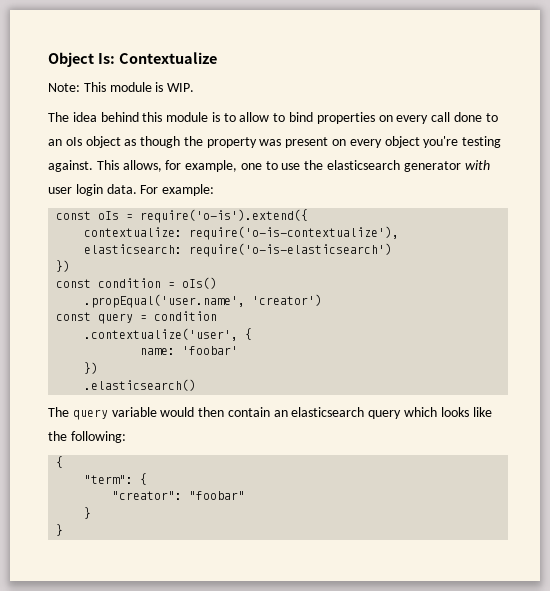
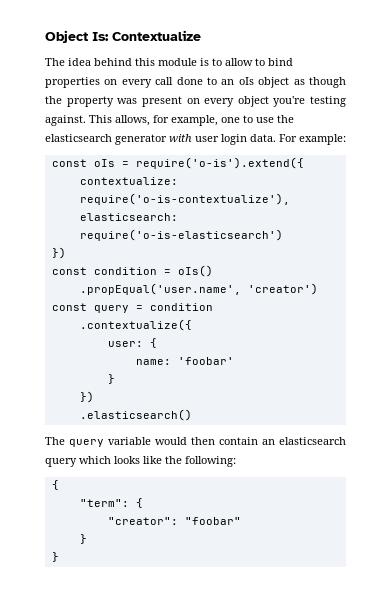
[48,82,195,92] // Note: This module is WIP. -> (201, 35) none
[84,328,239,341] .contextualize('user', -> [79,319,192,331] [107,341,143,347] .contextualize({ // user:
(239, 350) none -> [107,374,115,384] // }

